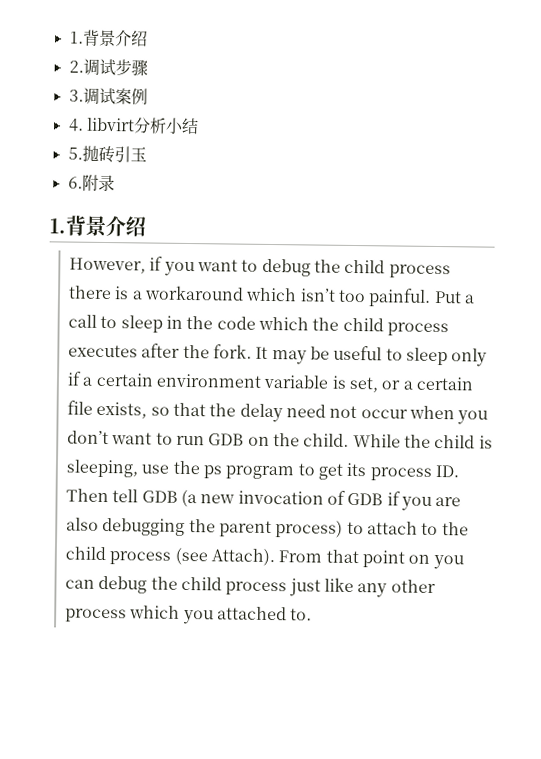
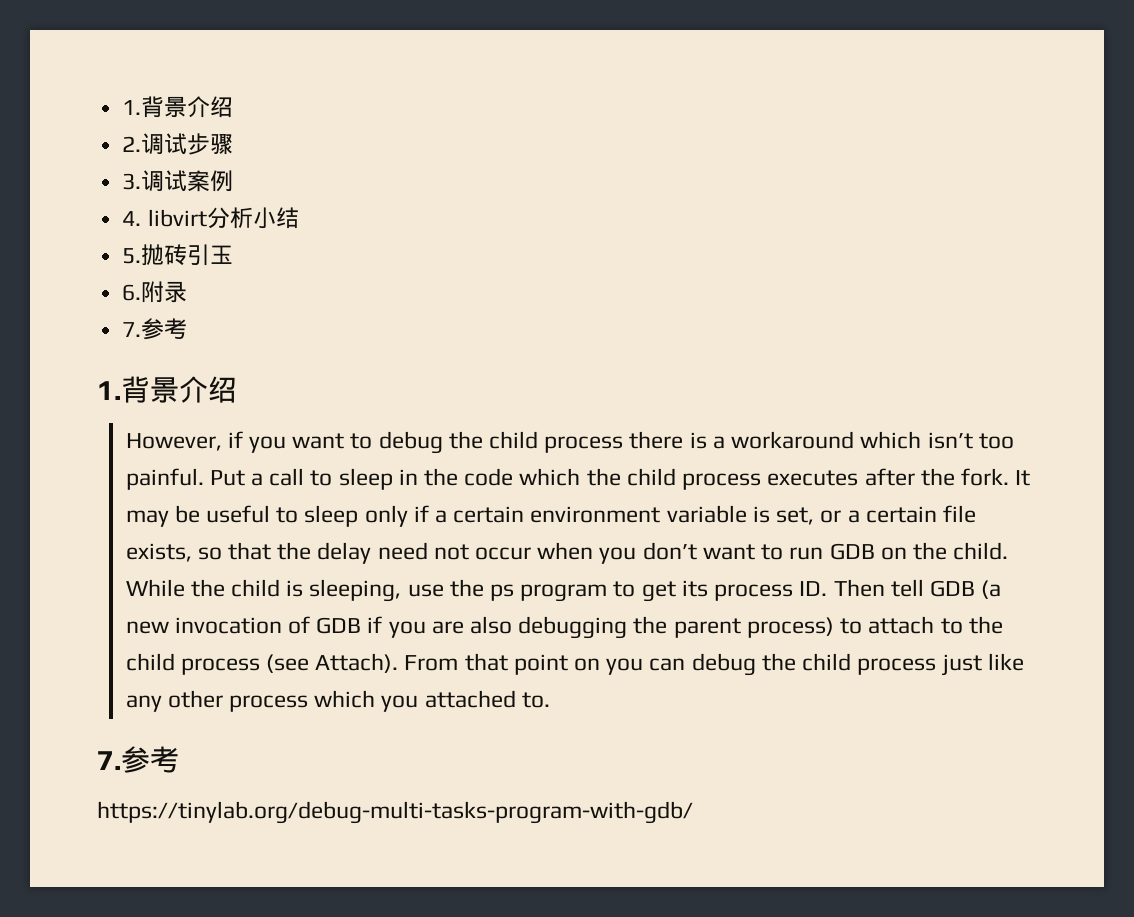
(115, 183) none -> [122,318,188,340] // 7.参考
(313, 614) none -> [97,746,179,773] [97,801,693,824] // 7.参考 // https://tinylab.org/debug-multi-tasks-program-with-gdb/

